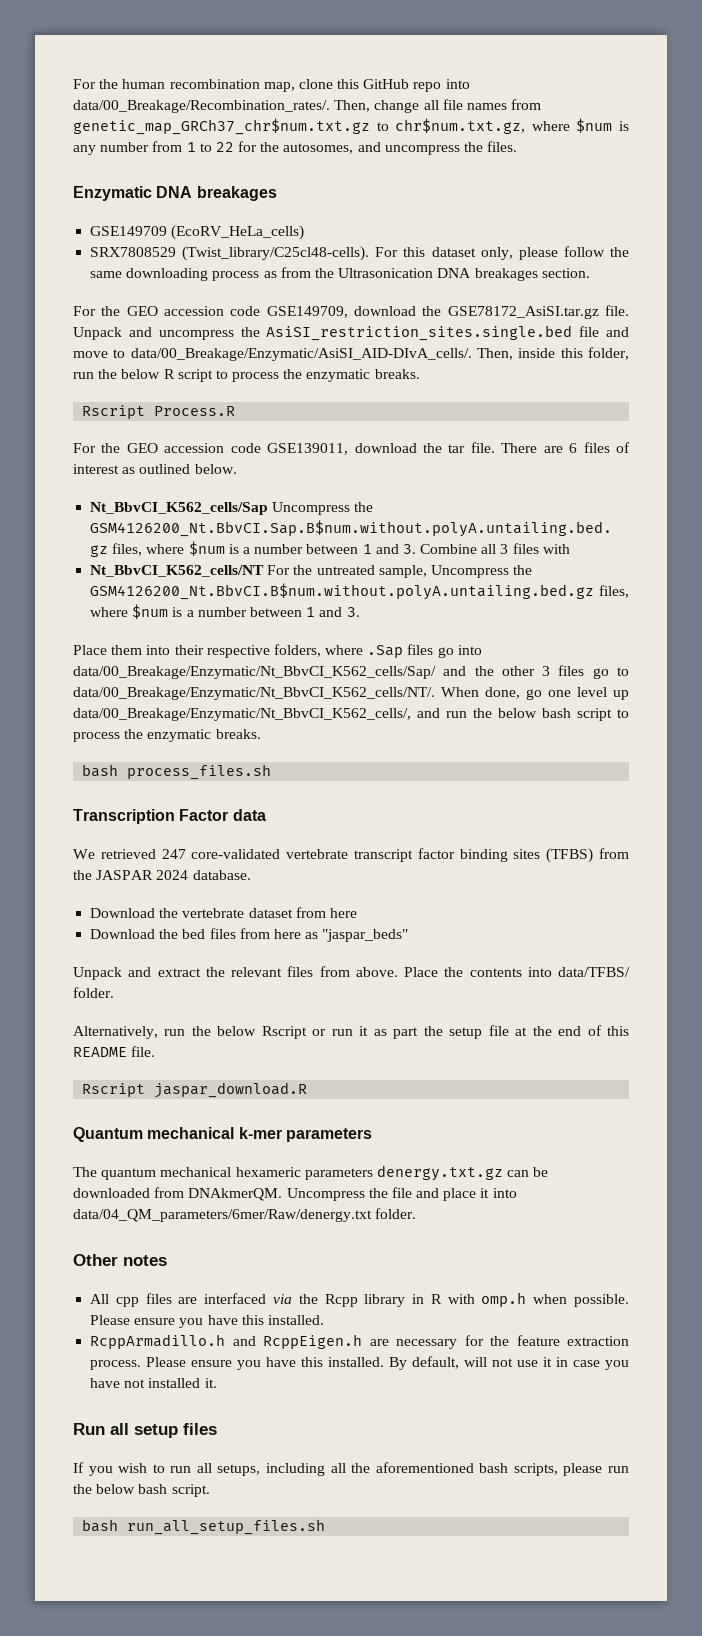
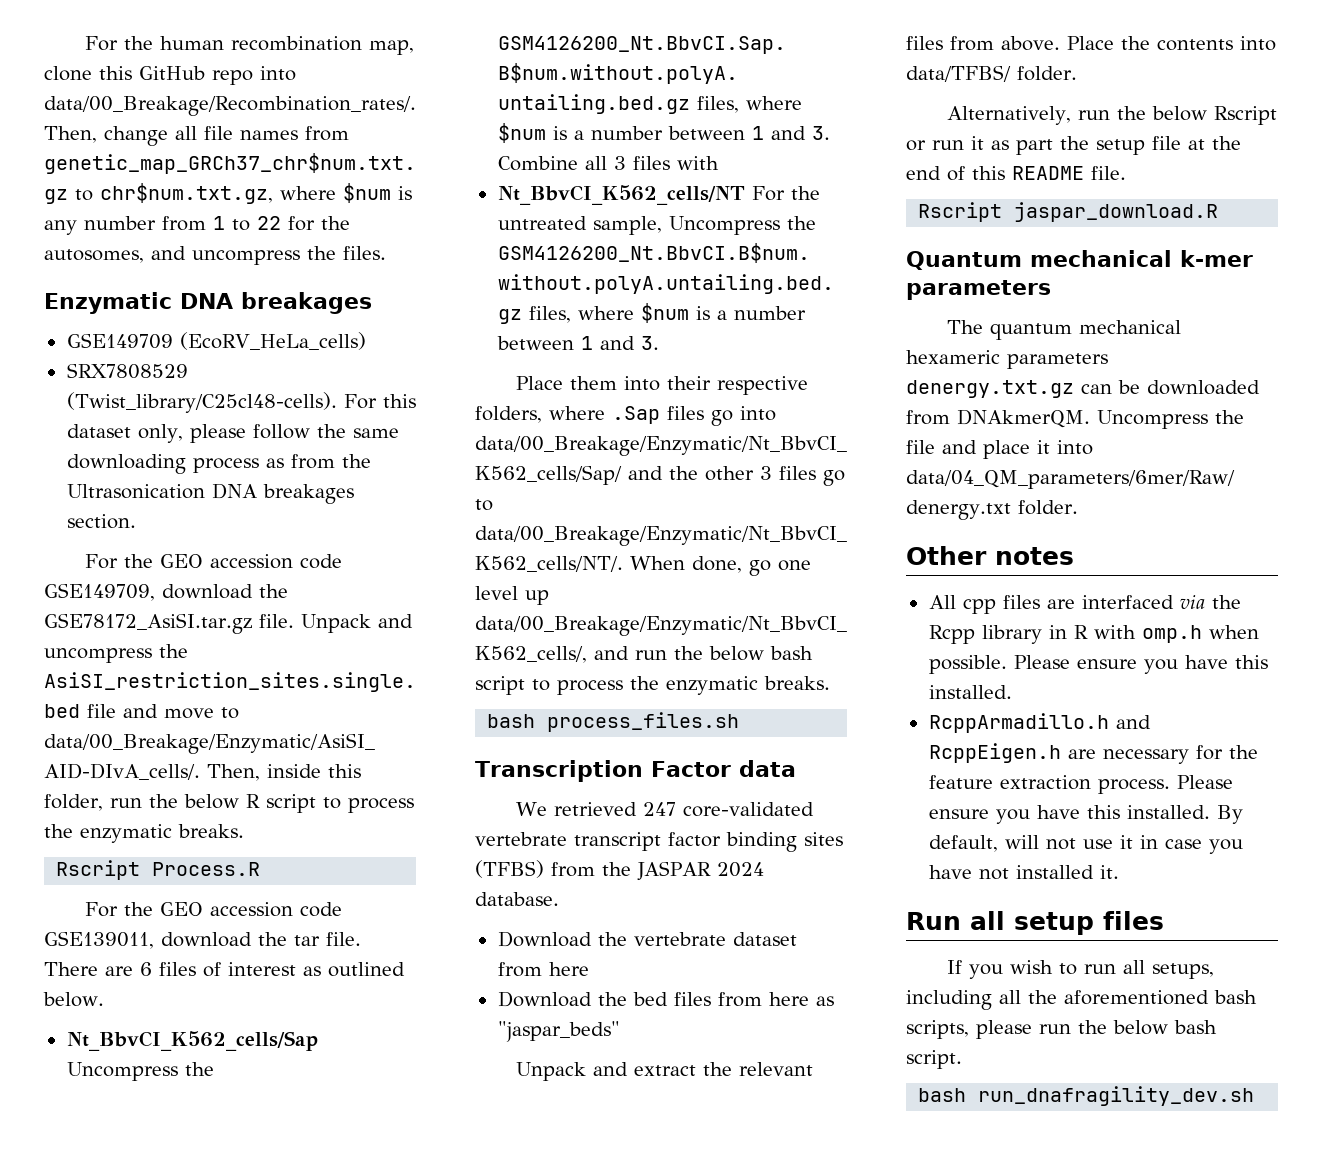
[127,1519,326,1535] run_all_setup_files.sh -> [978,1086,1255,1106] run_dnafragility_dev.sh

